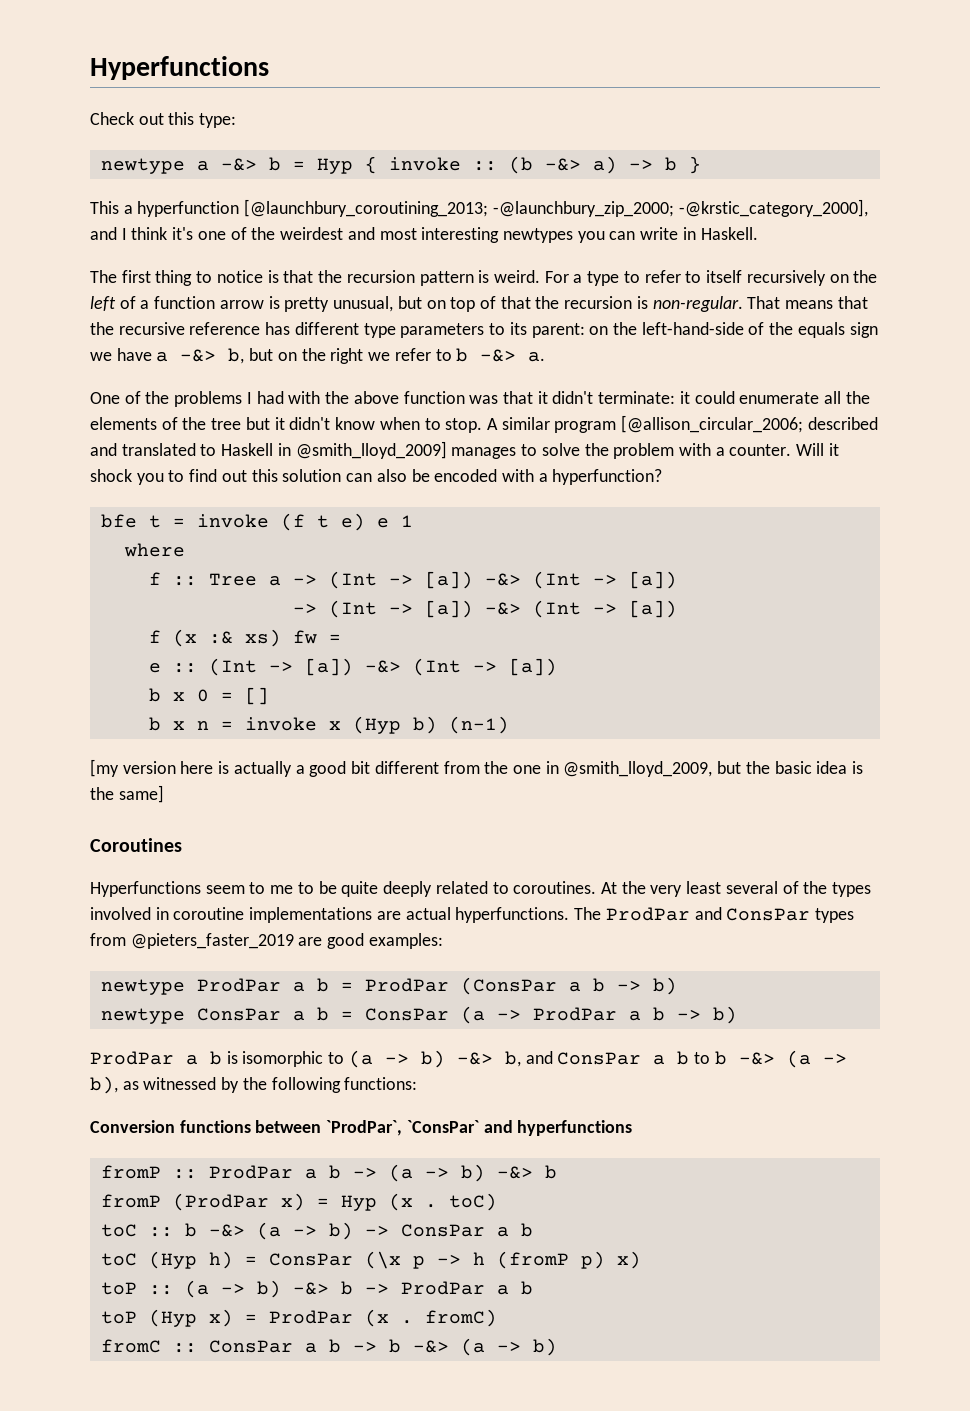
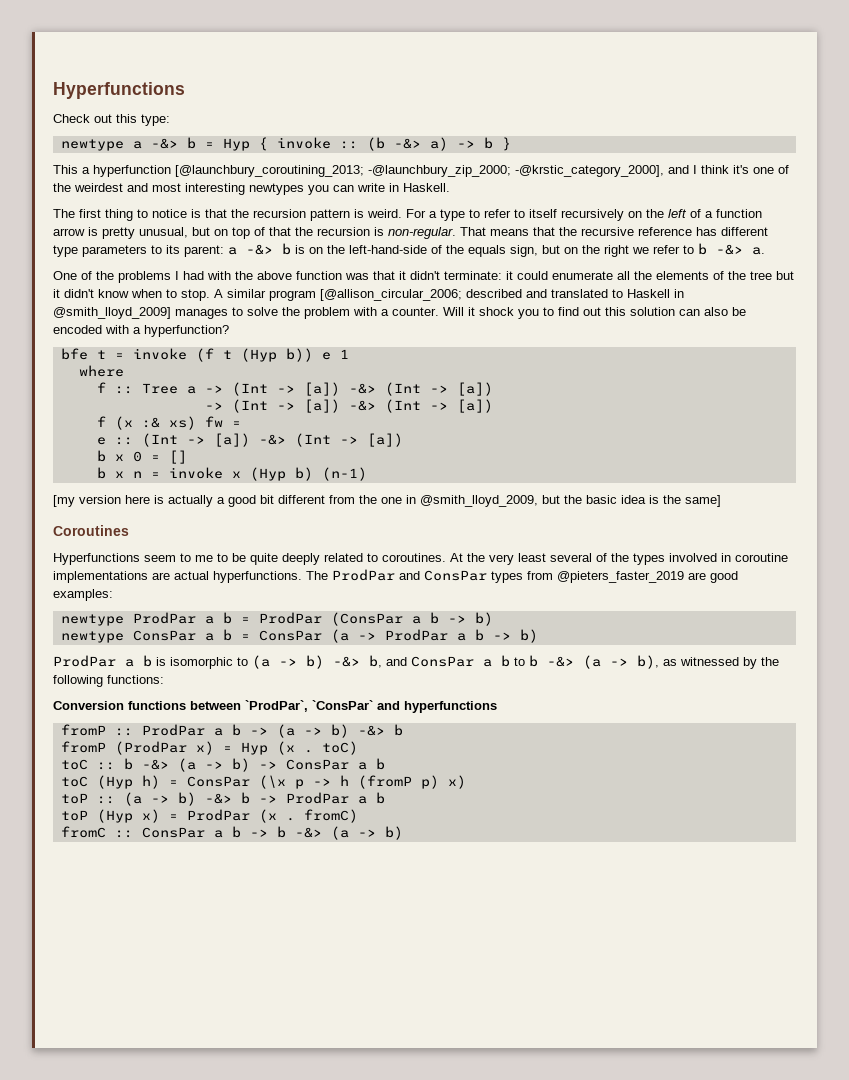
(585, 330) none -> [228,243,305,255] a -&> b is
[849,322,878,338] [90,348,245,364] sign we have a -&> b, -> [510,245,538,257] sign,
[340,513,365,531] e) -> [240,348,313,362] (Hyp b))

